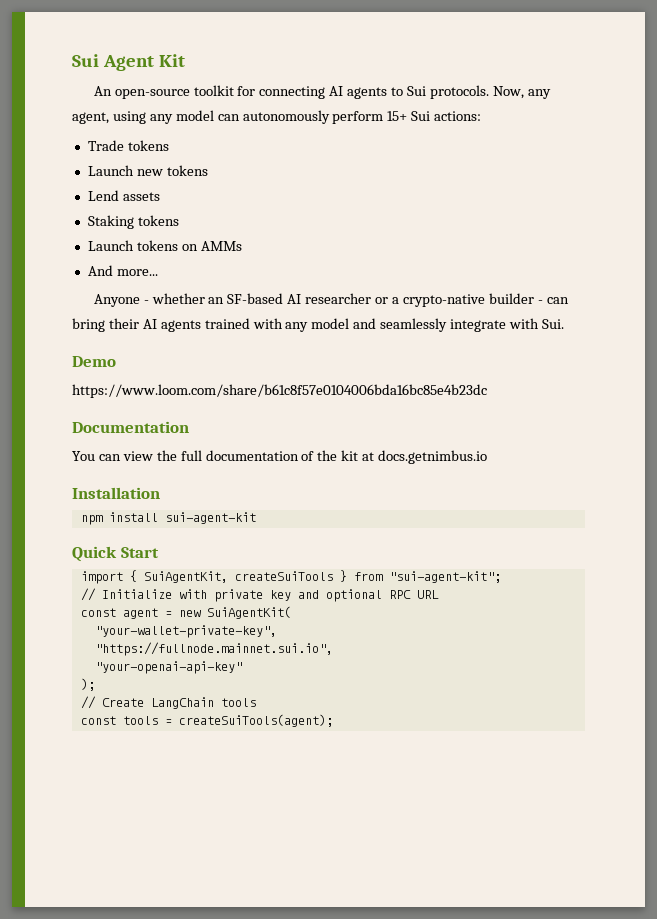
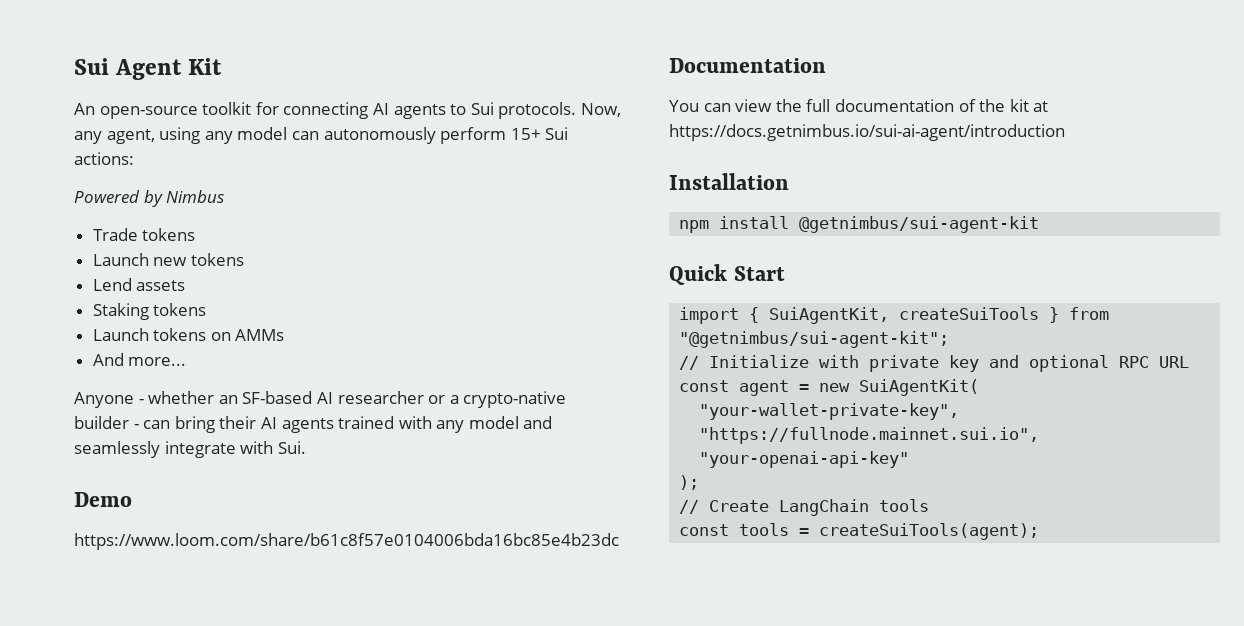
(482, 116) none -> [74,190,225,207] // Powered by Nimbus
[378,450,488,464] docs.getnimbus.io -> [669,124,1065,141] https://docs.getnimbus.io/sui-ai-agent/introduction
[164,512,256,524] sui-agent-kit -> [799,216,1040,233] @getnimbus/sui-agent-kit
[388,571,501,583] "sui-agent-kit"; -> [679,331,950,348] "@getnimbus/sui-agent-kit";

